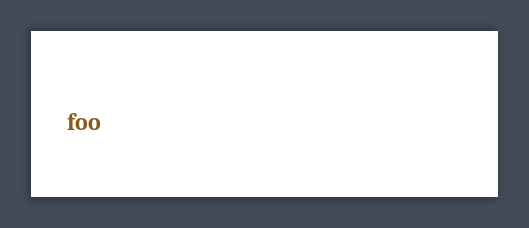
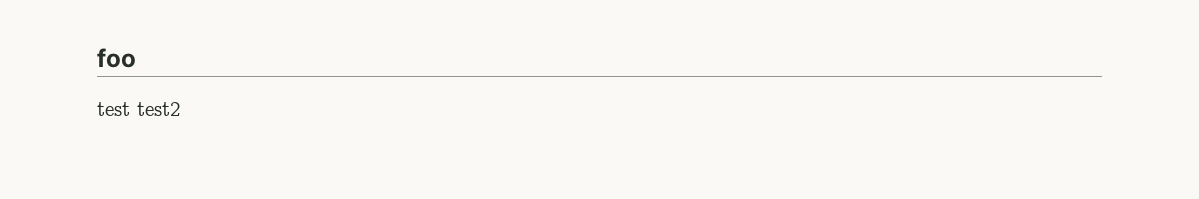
(101, 121) none -> [97,102,181,116] // test test2

